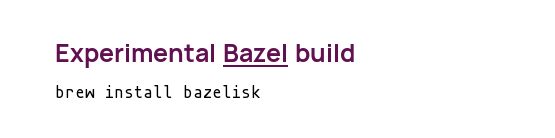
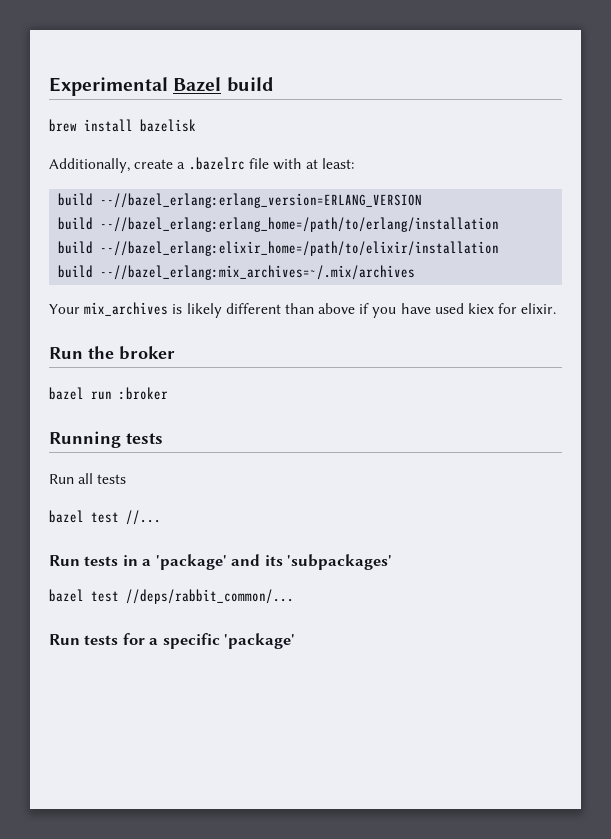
(261, 91) none -> [49,157,355,173] [58,193,423,208] [58,217,500,232] [58,241,500,256] [58,265,416,280] [49,302,557,318] [49,346,175,360] [49,387,168,400] [49,431,163,448] [49,473,127,484] [49,510,161,525] [49,554,393,570] [49,589,294,604] [49,633,296,649] // Additionally, create a .bazelrc file with at least: // build --//bazel_erlang:erlang_version=ERLANG_VERSION // build --//bazel_erlang:erlang_home=/path/to/erlang/installation // build --//bazel_erlang:elixir_home=/path/to/elixir/installation // build --//bazel_erlang:mix_archives=~/.mix/archives // Your mix_archives is likely different than above if you have used kiex for elixir. // Run the broker // bazel run :broker // Running tests // Run all tests // bazel test //... // Run tests in a 'package' and its 'subpackages' // bazel test //deps/rabbit_common/... // Run tests for a specific 'package'

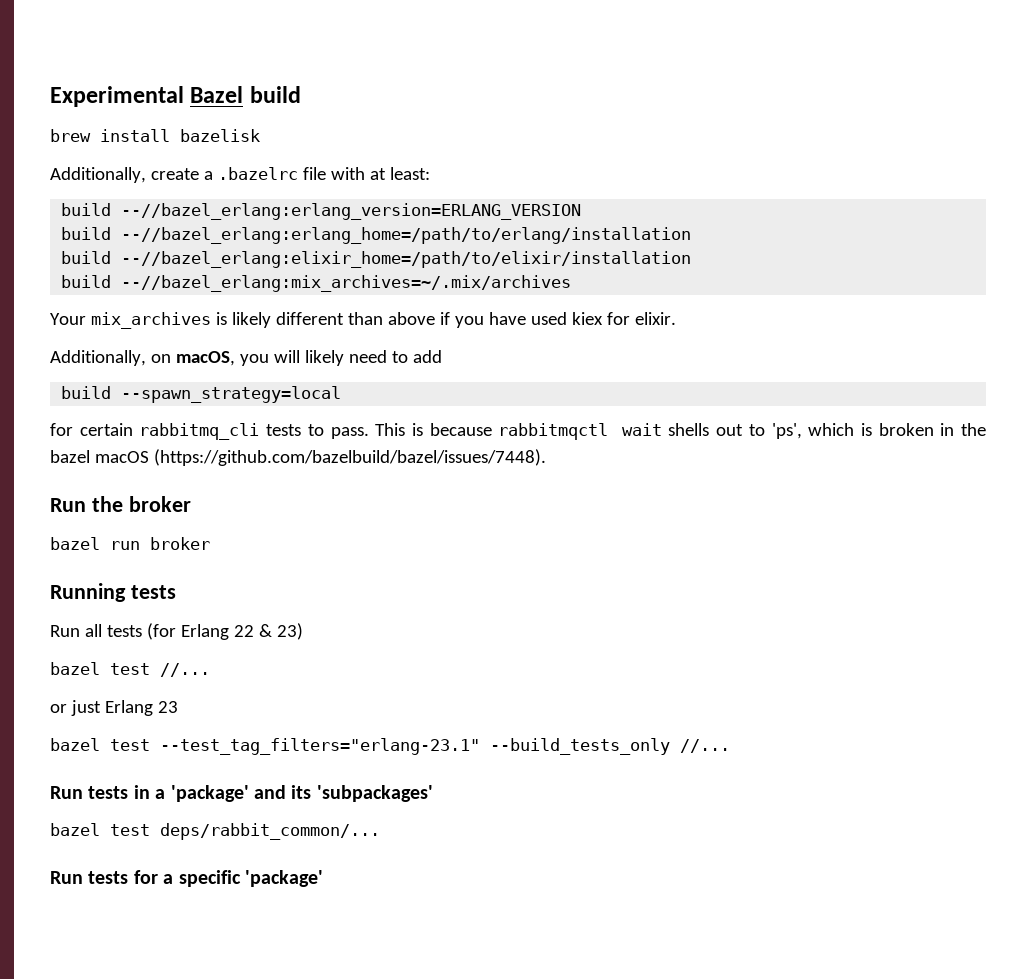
(557, 308) none -> [50,350,442,366] [61,386,342,403] [50,423,987,440] [50,449,546,466] // Additionally, on macOS, you will likely need to add // build --spawn_strategy=local // for certain rabbitmq_cli tests to pass. This is because rabbitmqctl wait shells out to 'ps', which is broken in the bazel macOS (https://github.com/bazelbuild/bazel/issues/7448).
[119,387,168,400] :broker -> [150,537,210,550] broker
[49,510,119,523] // bazel test -> [146,623,303,640] [50,662,210,677] [50,700,178,716] [50,738,670,755] (for Erlang 22 & 23) // bazel test //... // or just Erlang 23 // bazel test --test_tag_filters="erlang-23.1" --build_tests_only
[126,589,294,604] //deps/rabbit_common/... -> [160,823,380,840] deps/rabbit_common/...

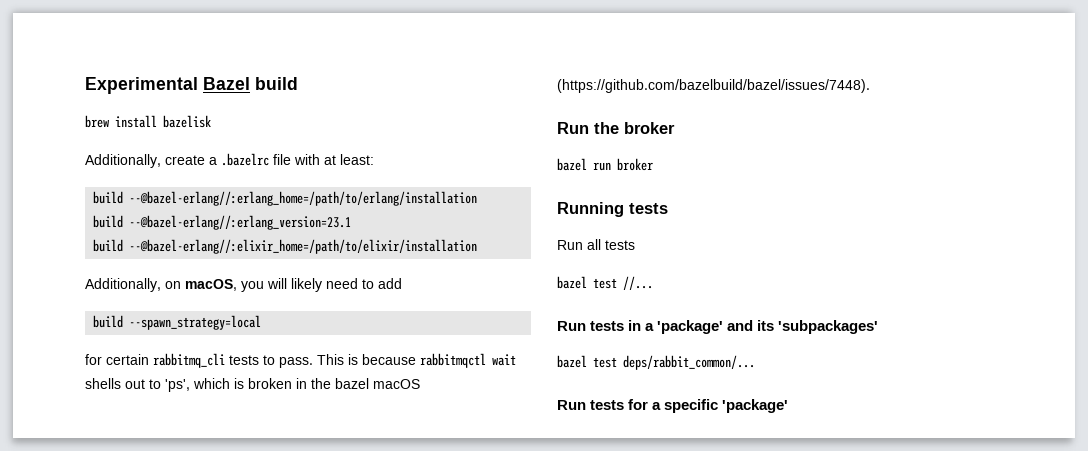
[121,203,582,220] [61,227,692,244] [61,251,692,268] [61,275,572,292] [50,312,676,329] --//bazel_erlang:erlang_version=ERLANG_VERSION // build --//bazel_erlang:erlang_home=/path/to/erlang/installation // build --//bazel_erlang:elixir_home=/path/to/elixir/installation // build --//bazel_erlang:mix_archives=~/.mix/archives // Your mix_archives is likely different than above if you have used kiex for elixir. -> [129,191,478,206] [93,215,352,230] [93,239,478,254] --@bazel-erlang//:erlang_home=/path/to/erlang/installation // build --@bazel-erlang//:erlang_version=23.1 // build --@bazel-erlang//:elixir_home=/path/to/elixir/installation
[146,623,303,640] [50,662,210,677] [50,700,178,716] [50,738,670,755] (for Erlang 22 & 23) // bazel test //... // or just Erlang 23 // bazel test --test_tag_filters="erlang-23.1" --build_tests_only -> [557,276,617,289] // bazel test

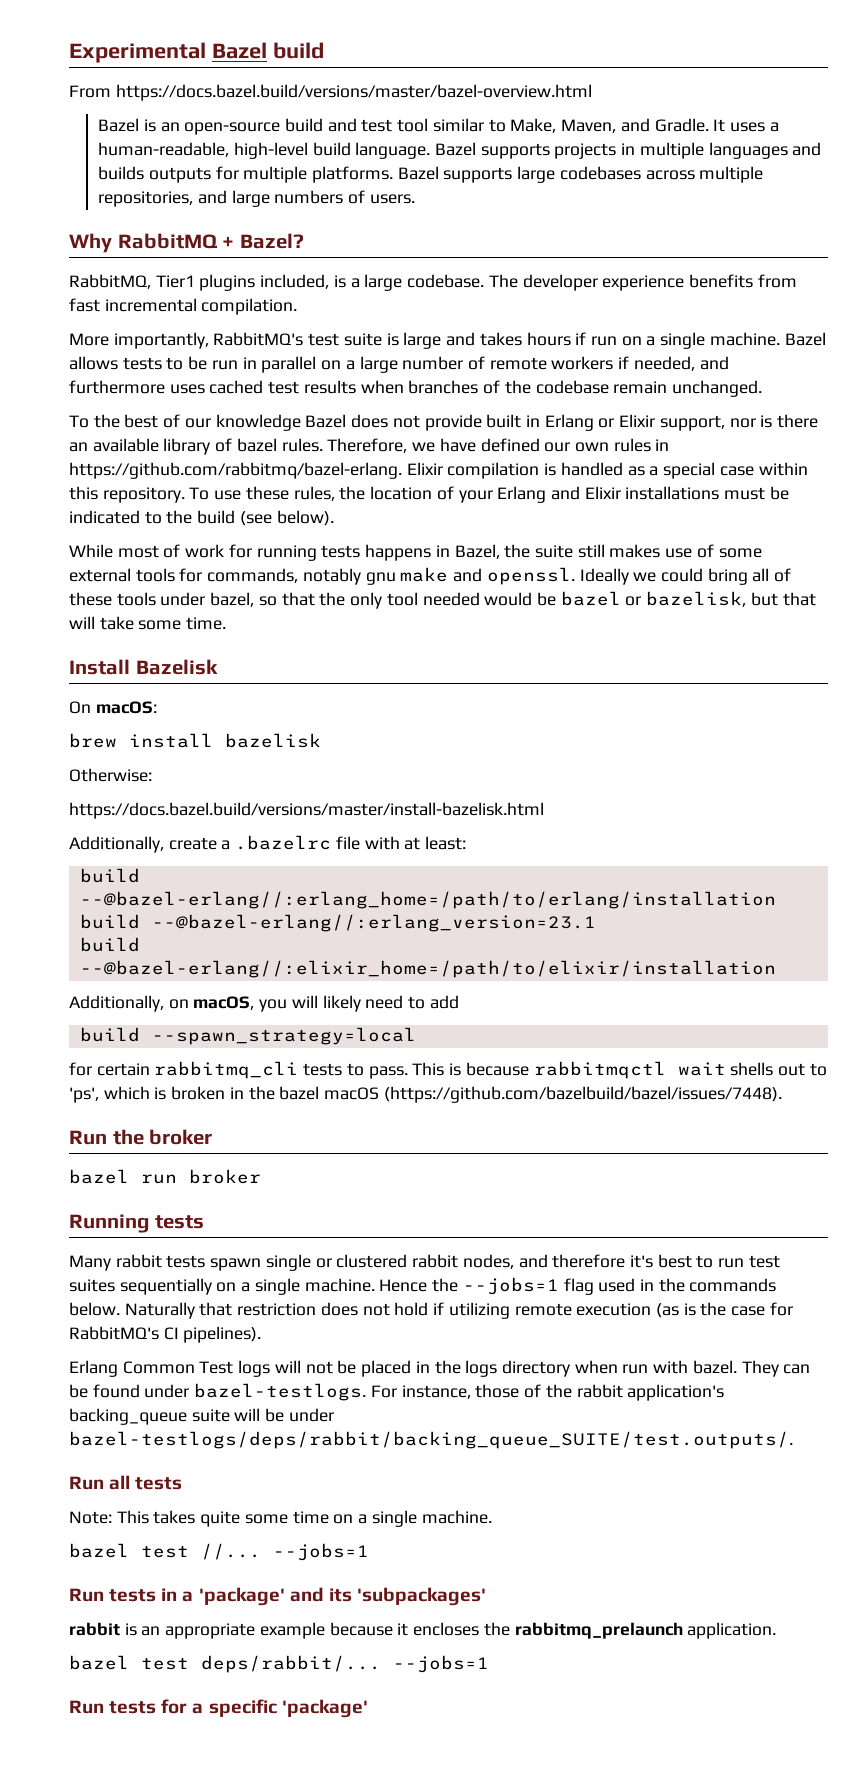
(298, 83) none -> [69,84,592,101] [98,118,779,135] [98,142,822,159] [98,166,764,183] [98,190,415,207] [69,233,304,253] [69,274,797,291] [69,298,298,315] [69,332,826,349] [69,356,729,373] [69,380,762,397] [69,414,819,431] [69,438,670,455] [69,462,808,479] [69,486,789,503] [69,510,334,526] [69,544,762,561] [69,567,792,585] [69,591,816,609] [69,616,227,630] [69,659,218,675] [69,701,157,714] // From https://docs.bazel.build/versions/master/bazel-overview.html // Bazel is an open-source build and test tool similar to Make, Maven, and Gradle. It uses a human-readable, high-level build language. Bazel supports projects in multiple languages and builds outputs for multiple platforms. Bazel supports large codebases across multiple repositories, and large numbers of users. // Why RabbitMQ + Bazel? // RabbitMQ, Tier1 plugins included, is a large codebase. The developer experience benefits from fast incremental compilation. // More importantly, RabbitMQ's test suite is large and takes hours if run on a single machine. Bazel allows tests to be run in parallel on a large number of remote workers if needed, and furthermore uses cached test results when branches of the codebase remain unchanged. // To the best of our knowledge Bazel does not provide built in Erlang or Elixir support, nor is there an available library of bazel rules. Therefore, we have defined our own rules in https://github.com/rabbitmq/bazel-erlang. Elixir compilation is handled as a special case within this repository. To use these rules, the location of your Erlang and Elixir installations must be indicated to the build (see below). // While most of work for running tests happens in Bazel, the suite still makes use of some external tools for commands, notably gnu make and openssl. Ideally we could bring all of these tools under bazel, so that the only tool needed would be bazel or bazelisk, but that will take some time. // Install Bazelisk // On macOS:
(211, 121) none -> [69,768,152,782] [69,802,544,819] // Otherwise: // https://docs.bazel.build/versions/master/install-bazelisk.html
[557,239,635,250] Run all tests -> [69,1254,780,1271] [69,1277,777,1295] [69,1302,793,1319] [69,1326,262,1343] [69,1360,811,1377] [69,1383,725,1401] [69,1408,334,1425] [69,1431,793,1449] [69,1475,183,1490] [69,1510,492,1527] Many rabbit tests spawn single or clustered rabbit nodes, and therefore it's best to run test suites sequentially on a single machine. Hence the --jobs=1 flag used in the commands below. Naturally that restriction does not hold if utilizing remote execution (as is the case for RabbitMQ's CI pipelines). // Erlang Common Test logs will not be placed in the logs directory when run with bazel. They can be found under bazel-testlogs. For instance, those of the rabbit application's backing_queue suite will be under bazel-testlogs/deps/rabbit/backing_queue_SUITE/test.outputs/. // Run all tests // Note: This takes quite some time on a single machine.
(653, 283) none -> [273,1543,369,1561] --jobs=1
[557,355,755,370] // bazel test deps/rabbit_common/... -> [69,1622,777,1639] [69,1655,489,1673] // rabbit is an appropriate example because it encloses the rabbitmq_prelaunch application. // bazel test deps/rabbit/... --jobs=1

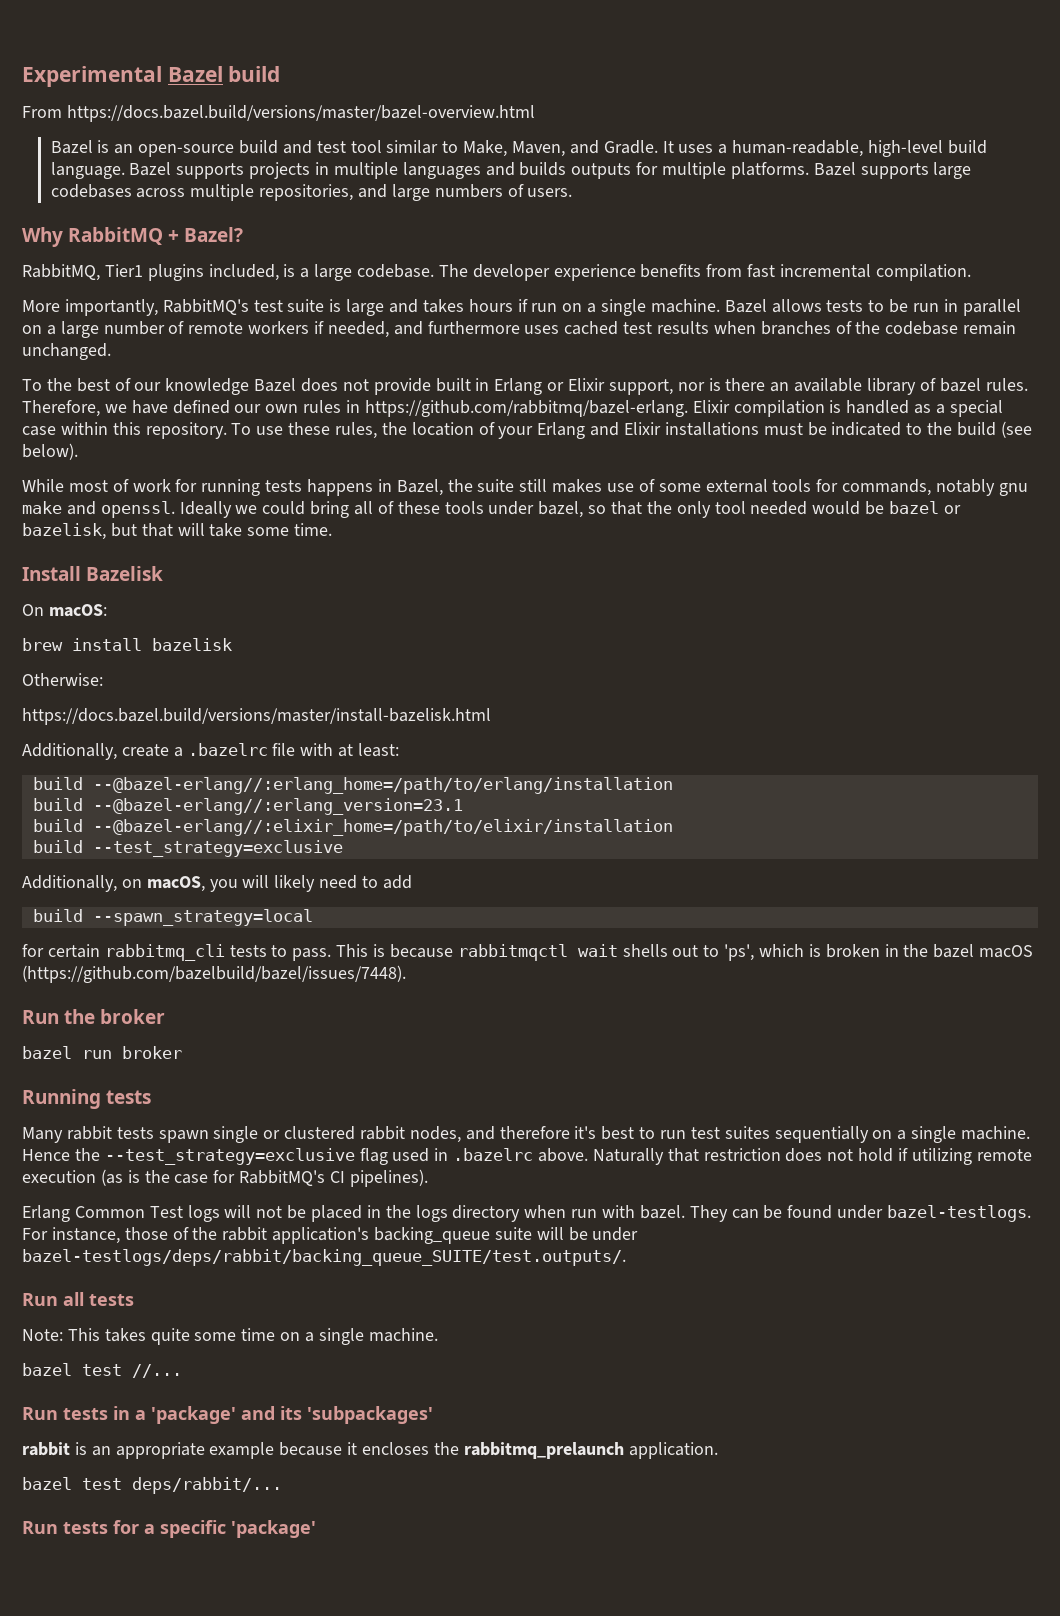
(776, 969) none -> [32,840,343,857] // build --test_strategy=exclusive
[462,1277,559,1295] --jobs=1 -> [104,1148,355,1165] --test_strategy=exclusive
[658,1278,777,1292] [69,1302,120,1316] the commands below. -> [453,1148,589,1162] .bazelrc above.
[273,1543,369,1561] --jobs=1 -> (182, 1371) none
[393,1655,489,1673] --jobs=1 -> (282, 1485) none

